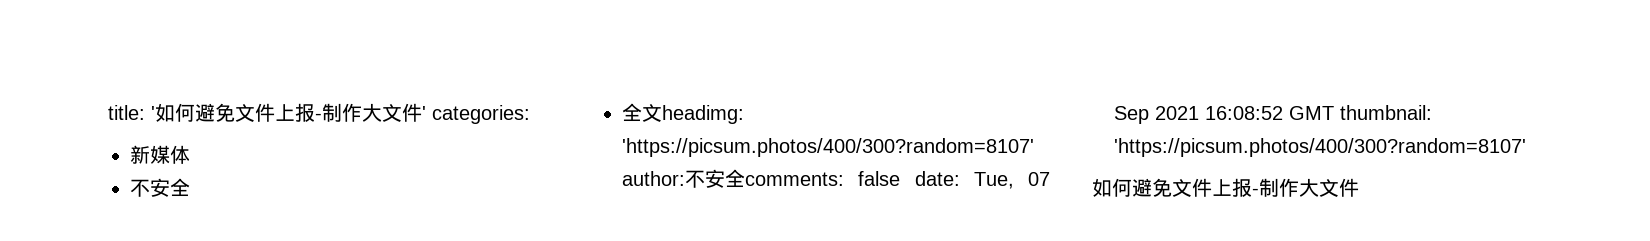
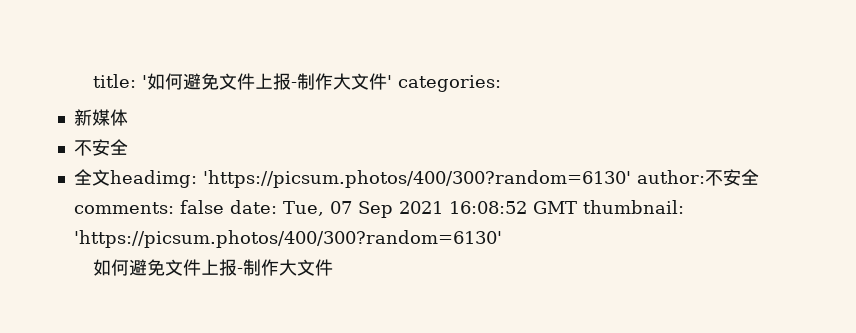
[622,138,1034,157] 'https://picsum.photos/400/300?random=8107' -> [202,170,631,188] 'https://picsum.photos/400/300?random=6130'
[1114,138,1526,157] 'https://picsum.photos/400/300?random=8107' -> [73,230,502,248] 'https://picsum.photos/400/300?random=6130'

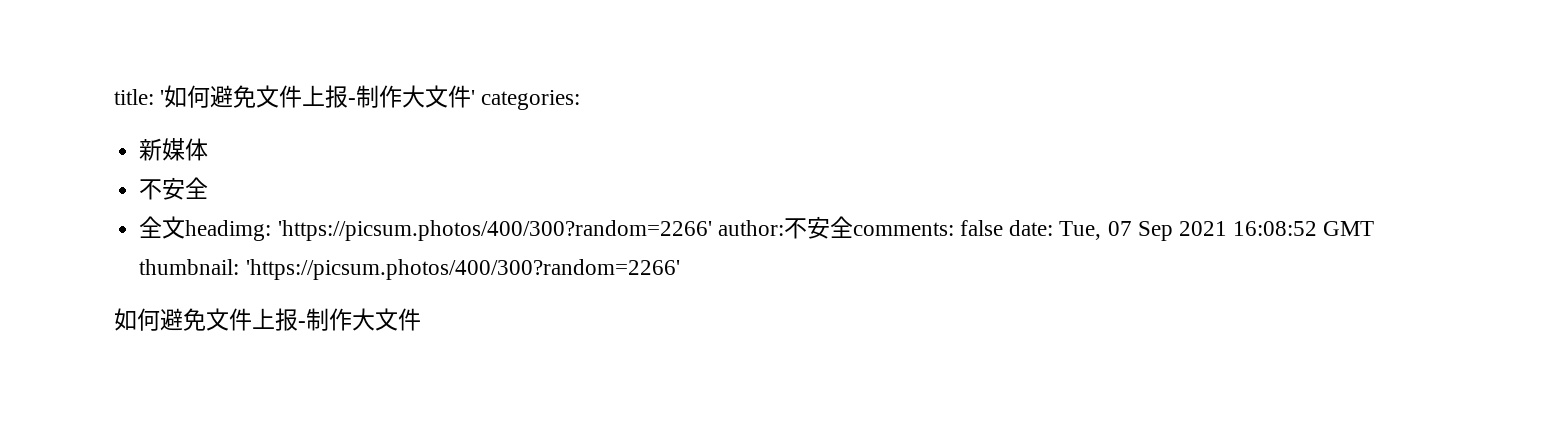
[202,170,631,188] 'https://picsum.photos/400/300?random=6130' -> [277,220,712,241] 'https://picsum.photos/400/300?random=2266'
[73,230,502,248] 'https://picsum.photos/400/300?random=6130' -> [245,259,680,280] 'https://picsum.photos/400/300?random=2266'

